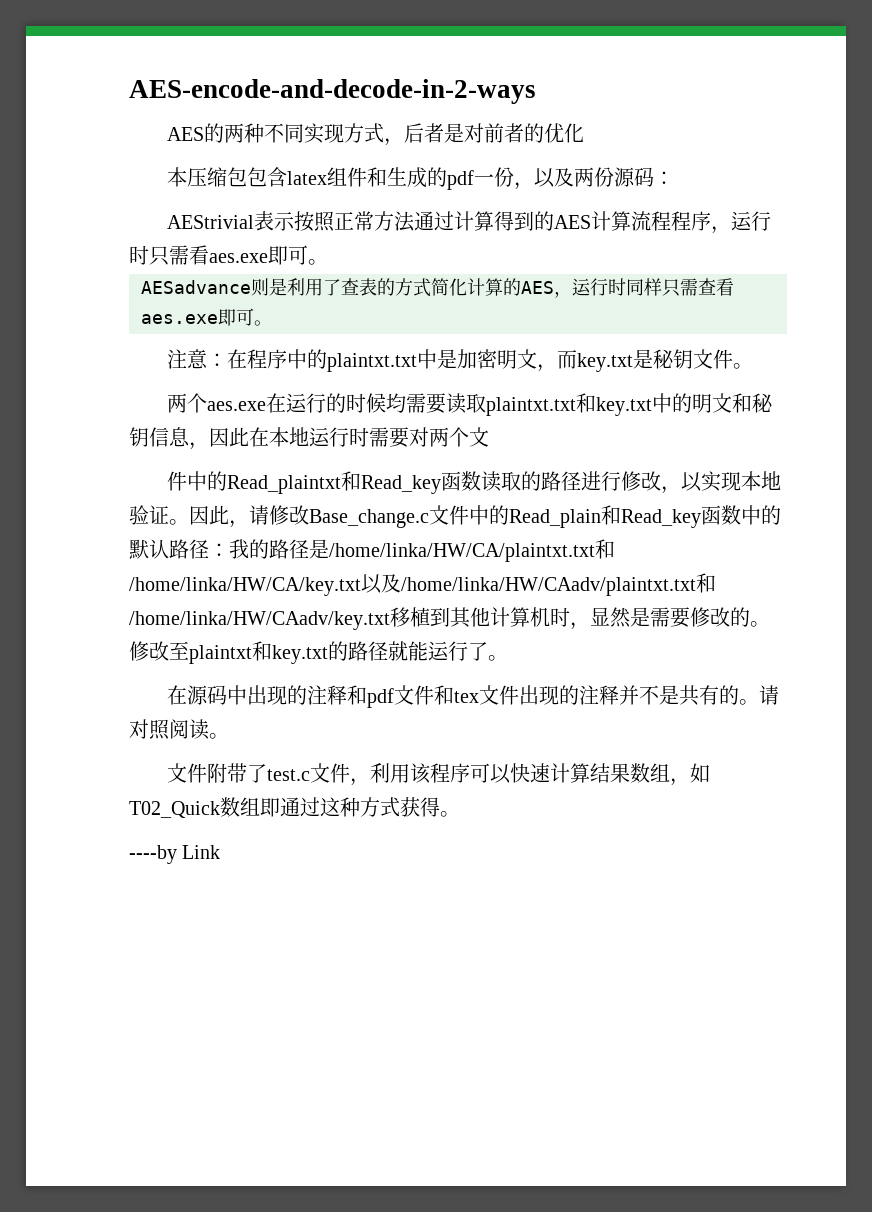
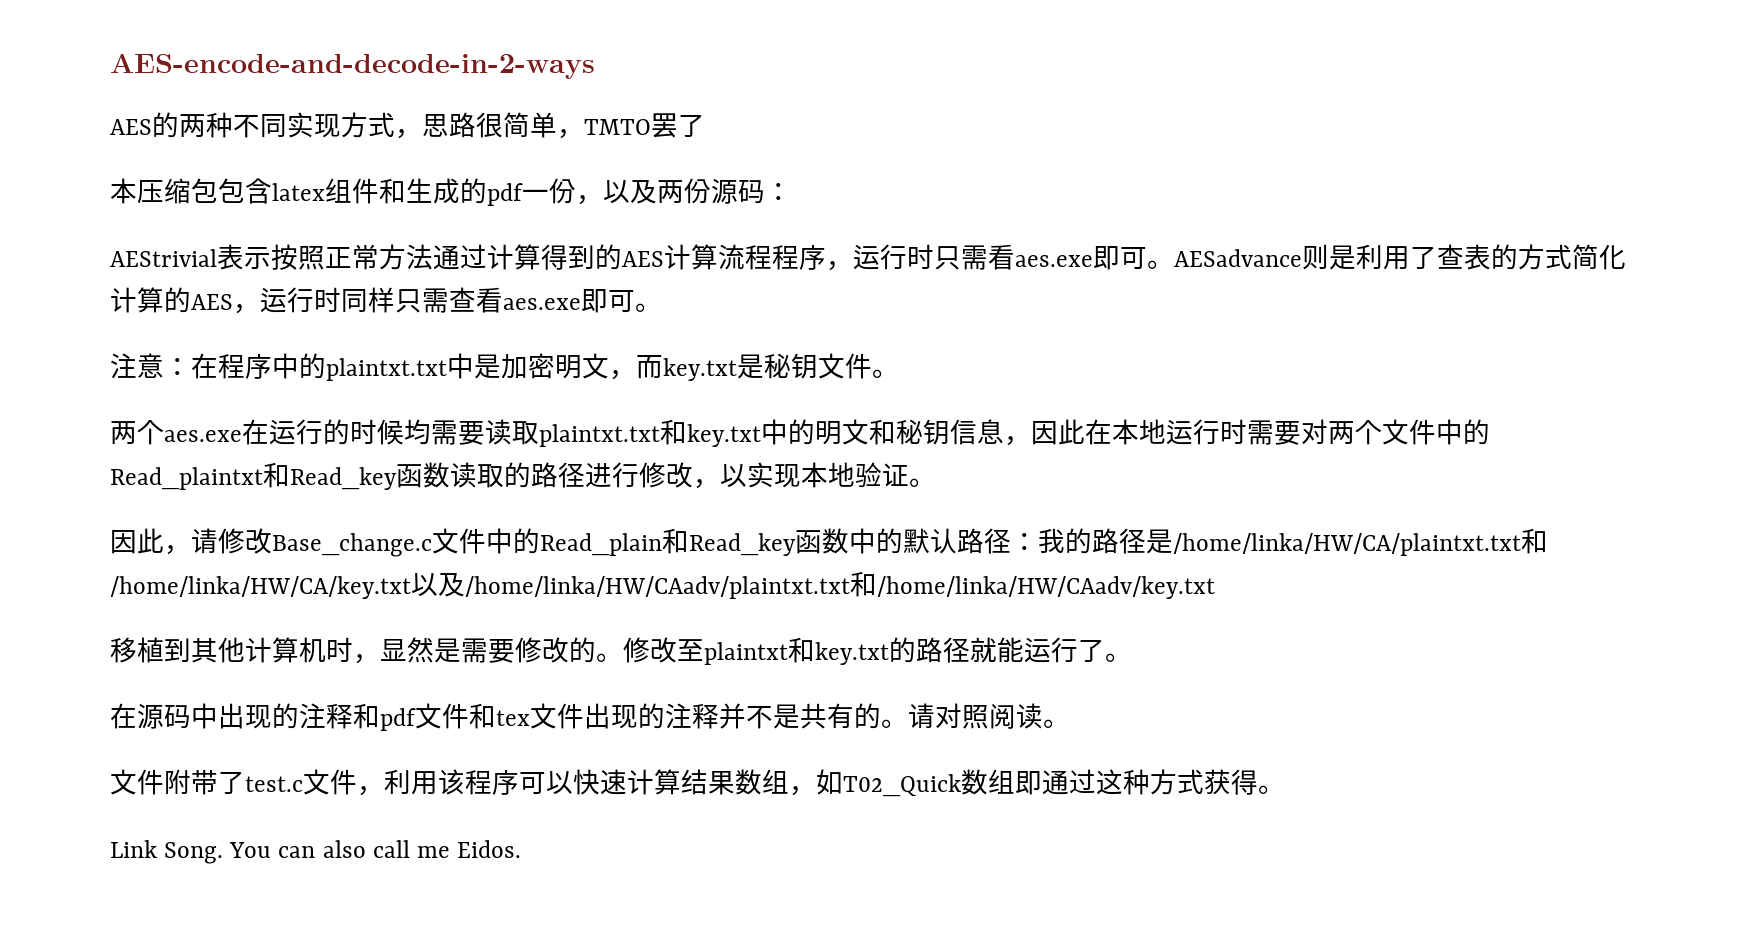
[403,123,584,143] 后者是对前者的优化 -> [422,112,705,139] 思路很简单，TMTO罢了
(328, 262) // -> (1174, 264) none
(489, 437) // -> (1409, 432) none
(189, 522) none -> (936, 482) //
(390, 620) none -> (1215, 587) //
[129,845,221,864] ----by Link -> [110,840,522,864] Link Song. You can also call me Eidos.

